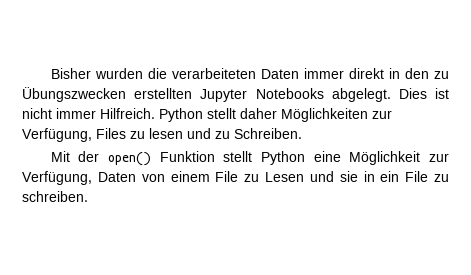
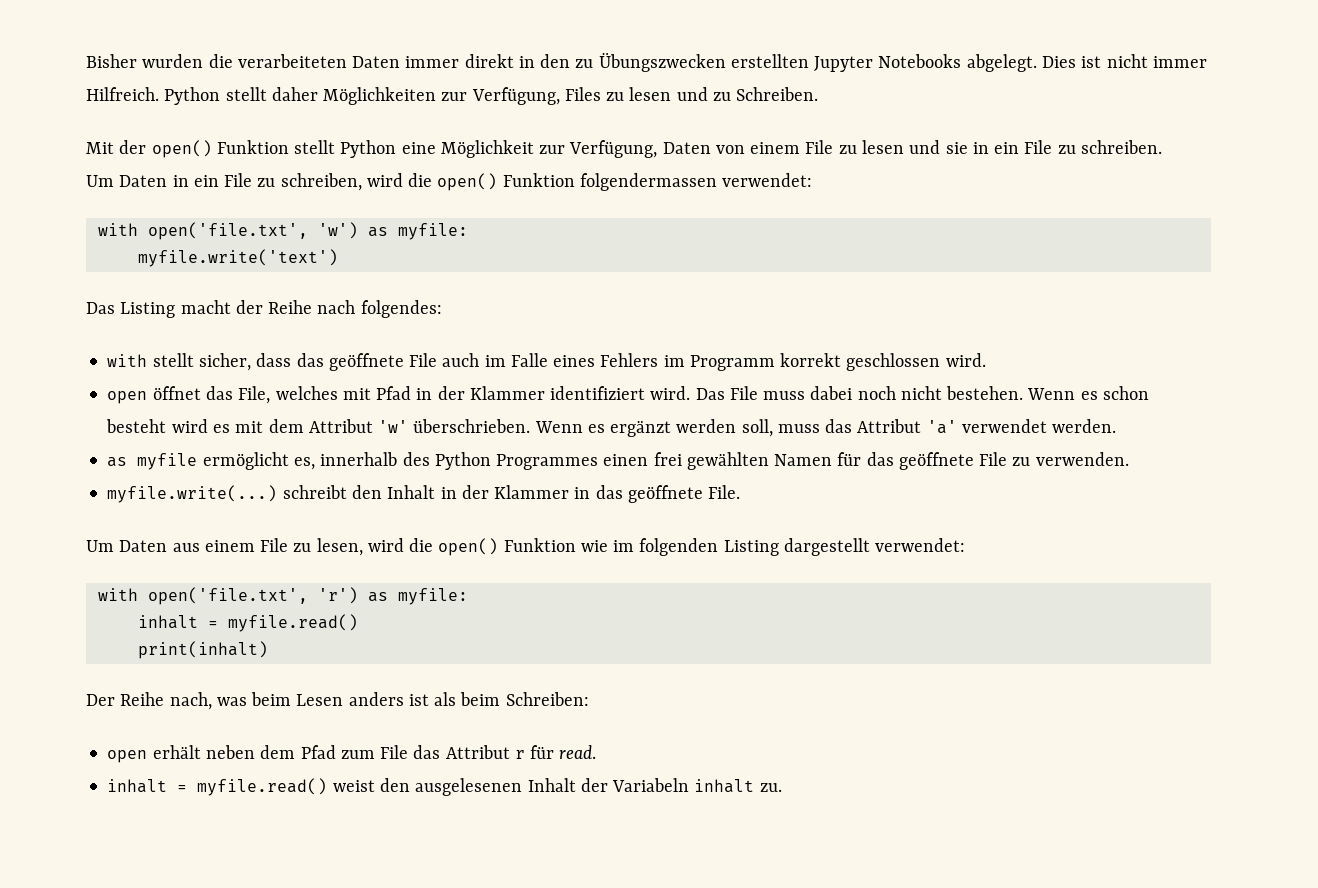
[265,172,304,182] Lesen -> [861,140,904,154] lesen
(88, 196) none -> [86,173,813,191] [97,222,468,240] [137,249,338,267] [86,300,442,318] [107,353,986,371] [107,386,1150,404] [106,419,1117,437] [107,452,1129,470] [107,485,741,503] [86,538,966,556] [97,587,468,605] [137,614,358,632] [137,641,268,659] [86,692,589,710] [107,745,597,763] [107,778,782,796] // Um Daten in ein File zu schreiben, wird die open() Funktion folgendermassen verwendet: // with open('file.txt', 'w') as myfile: // myfile.write('text') // Das Listing macht der Reihe nach folgendes: // with stellt sicher, dass das geöffnete File auch im Falle eines Fehlers im Programm korrekt geschlossen wird. // open öffnet das File, welches mit Pfad in der Klammer identifiziert wird. Das File muss dabei noch nicht bestehen. Wenn es schon besteht wird es mit dem Attribut 'w' überschrieben. Wenn es ergänzt werden soll, muss das Attribut 'a' verwendet werden. // as myfile ermöglicht es, innerhalb des Python Programmes einen frei gewählten Namen für das geöffnete File zu verwenden. // myfile.write(...) schreibt den Inhalt in der Klammer in das geöffnete File. // Um Daten aus einem File zu lesen, wird die open() Funktion wie im folgenden Listing dargestellt verwendet: // with open('file.txt', 'r') as myfile: // inhalt = myfile.read() // print(inhalt) // Der Reihe nach, was beim Lesen anders ist als beim Schreiben: // open erhält neben dem Pfad zum File das Attribut r für read. // inhalt = myfile.read() weist den ausgelesenen Inhalt der Variabeln inhalt zu.

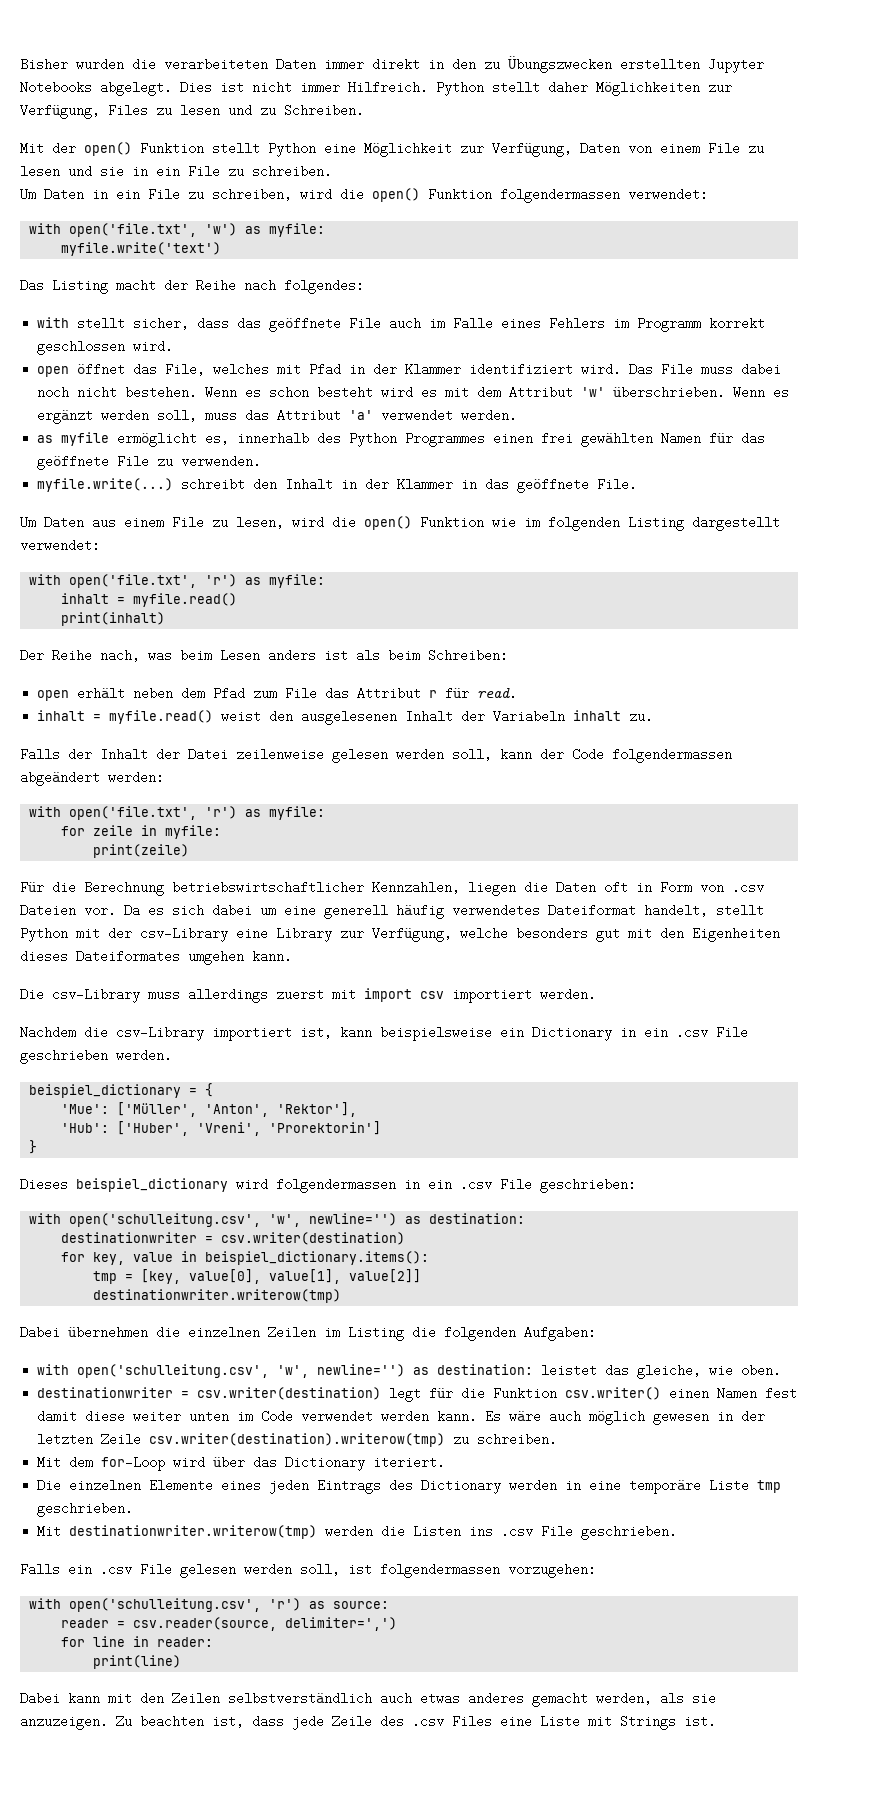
(782, 787) none -> [20,748,732,763] [20,771,164,786] [29,806,326,820] [61,825,222,839] [93,844,190,858] [20,881,764,896] [20,904,764,919] [20,927,780,942] [20,950,292,965] [20,988,596,1003] [20,1026,748,1041] [20,1049,172,1064] [29,1083,214,1098] [61,1102,358,1117] [61,1121,382,1136] [29,1140,38,1154] [20,1178,636,1193] [29,1213,526,1227] [61,1232,406,1245] [61,1251,430,1265] [93,1269,422,1284] [93,1289,342,1303] [20,1326,596,1341] [37,1364,782,1379] [37,1387,798,1402] [37,1410,766,1425] [37,1433,558,1447] [37,1456,446,1471] [37,1479,782,1494] [37,1502,134,1517] [37,1525,678,1540] [20,1563,596,1578] [29,1598,390,1612] [61,1617,398,1631] [61,1636,214,1647] [93,1655,182,1669] [20,1692,716,1707] [20,1715,716,1730] // Falls der Inhalt der Datei zeilenweise gelesen werden soll, kann der Code folgendermassen abgeändert werden: // with open('file.txt', 'r') as myfile: // for zeile in myfile: // print(zeile) // Für die Berechnung betriebswirtschaftlicher Kennzahlen, liegen die Daten oft in Form von .csv Dateien vor. Da es sich dabei um eine generell häufig verwendetes Dateiformat handelt, stellt Python mit der csv-Library eine Library zur Verfügung, welche besonders gut mit den Eigenheiten dieses Dateiformates umgehen kann. // Die csv-Library muss allerdings zuerst mit import csv importiert werden. // Nachdem die csv-Library importiert ist, kann beispielsweise ein Dictionary in ein .csv File geschrieben werden. // beispiel_dictionary = { // 'Mue': ['Müller', 'Anton', 'Rektor'], // 'Hub': ['Huber', 'Vreni', 'Prorektorin'] // } // Dieses beispiel_dictionary wird folgendermassen in ein .csv File geschrieben: // with open('schulleitung.csv', 'w', newline='') as destination: // destinationwriter = csv.writer(destination) // for key, value in beispiel_dictionary.items(): // tmp = [key, value[0], value[1], value[2]] // destinationwriter.writerow(tmp) // Dabei übernehmen die einzelnen Zeilen im Listing die folgenden Aufgaben: // with open('schulleitung.csv', 'w', newline='') as destination: leistet das gleiche, wie oben. // destinationwriter = csv.writer(destination) legt für die Funktion csv.writer() einen Namen fest damit diese weiter unten im Code verwendet werden kann. Es wäre auch möglich gewesen in der letzten Zeile csv.writer(destination).writerow(tmp) zu schreiben. // Mit dem for-Loop wird über das Dictionary iteriert. // Die einzelnen Elemente eines jeden Eintrags des Dictionary werden in eine temporäre Liste tmp geschrieben. // Mit destinationwriter.writerow(tmp) werden die Listen ins .csv File geschrieben. // Falls ein .csv File gelesen werden soll, ist folgendermassen vorzugehen: // with open('schulleitung.csv', 'r') as source: // reader = csv.reader(source, delimiter=',') // for line in reader: // print(line) // Dabei kann mit den Zeilen selbstverständlich auch etwas anderes gemacht werden, als sie anzuzeigen. Zu beachten ist, dass jede Zeile des .csv Files eine Liste mit Strings ist.

